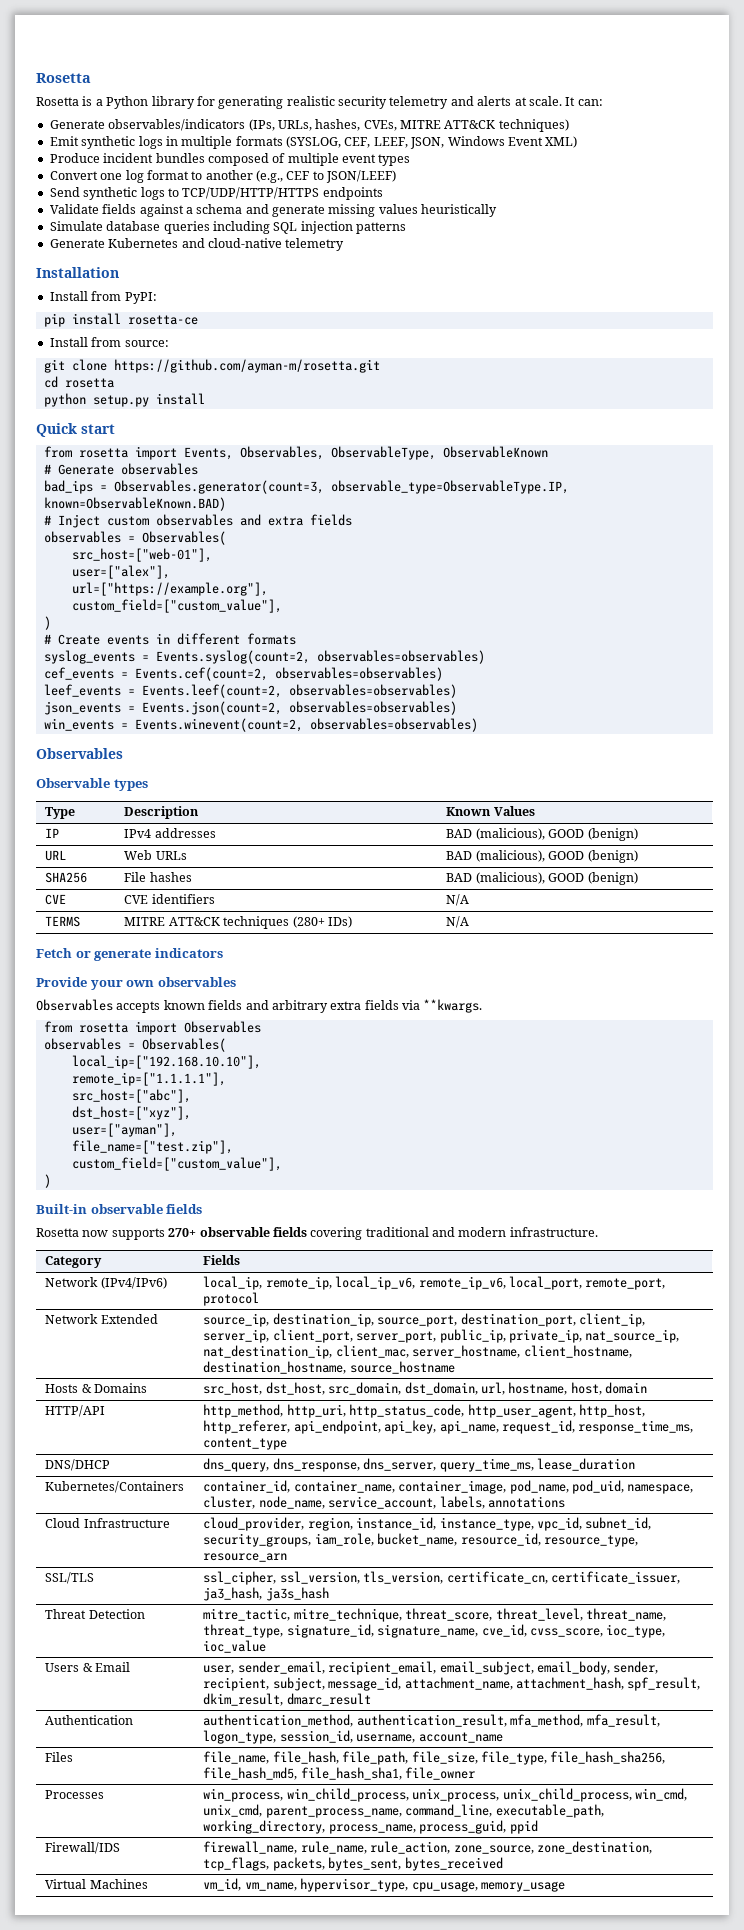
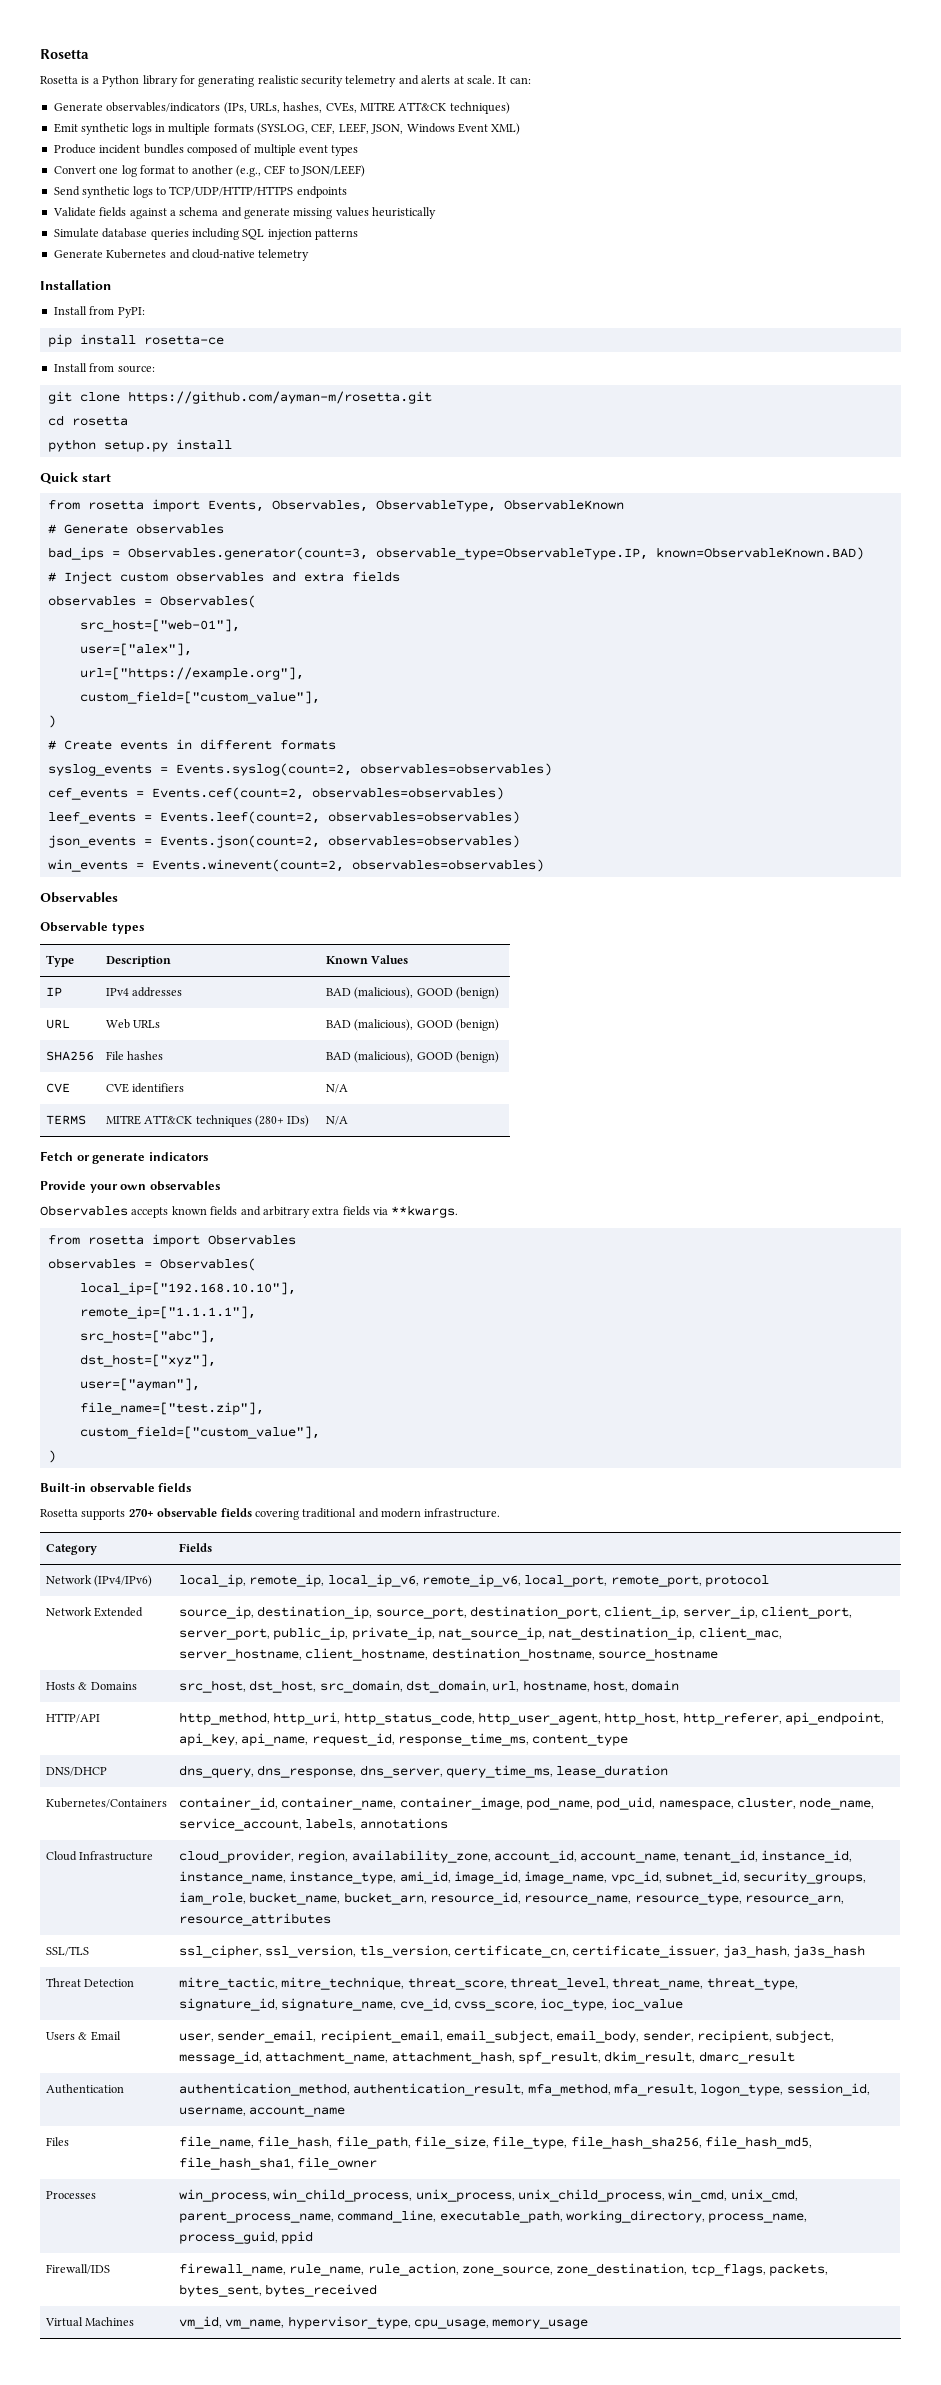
[82,1230,109,1237] now -> (78, 1513) none
[356,1517,534,1531] instance_id, instance_type, -> [351,1850,853,1863] [178,1871,608,1884] availability_zone, account_id, account_name, tenant_id, instance_id, instance_name, instance_type, ami_id, image_id, image_name,
[460,1533,638,1547] [203,1553,288,1562] resource_id, resource_type, resource_arn -> [343,1892,845,1905] [178,1913,331,1926] bucket_arn, resource_id, resource_name, resource_type, resource_arn, resource_attributes

